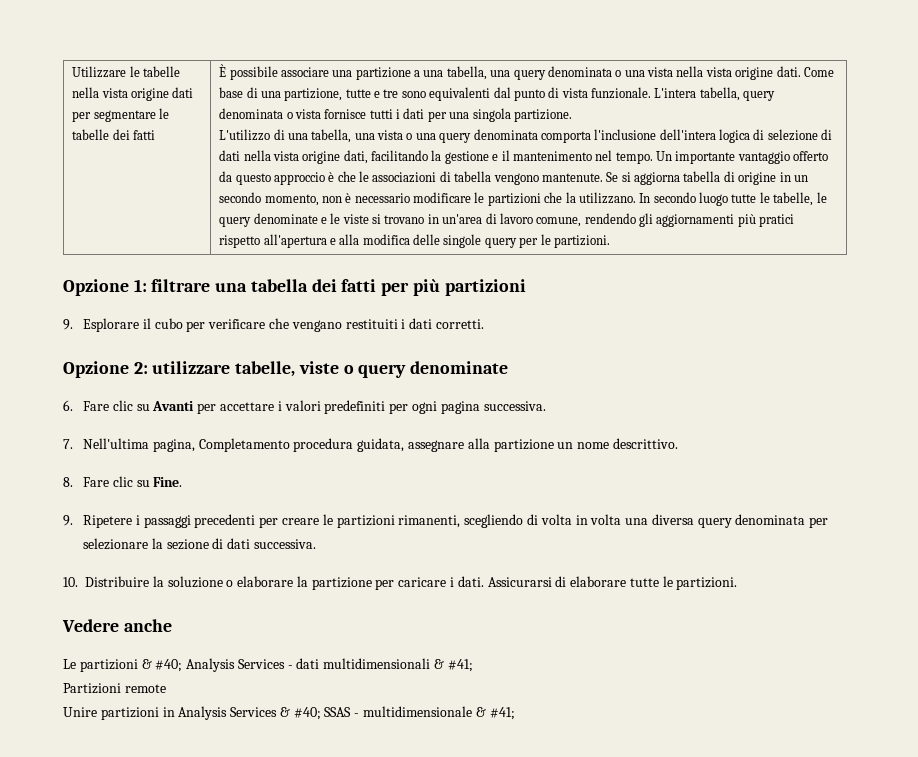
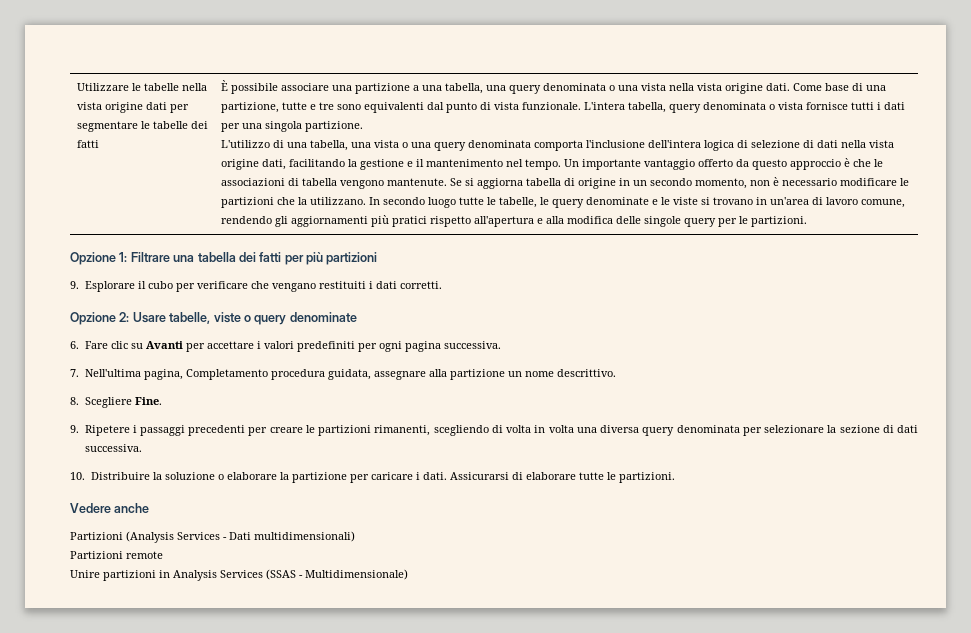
[151,279,211,292] filtrare -> [130,252,170,262] Filtrare
[152,361,231,374] utilizzare -> [132,312,166,323] Usare
[83,476,150,487] Fare clic su -> [84,397,132,408] Scegliere
[63,658,473,672] Le partizioni & #40; Analysis Services - dati multidimensionali & #41; -> [70,531,355,543] Partizioni (Analysis Services - Dati multidimensionali)
[279,706,515,720] & #40; SSAS - multidimensionale & #41; -> [266,569,408,580] (SSAS - Multidimensionale)

